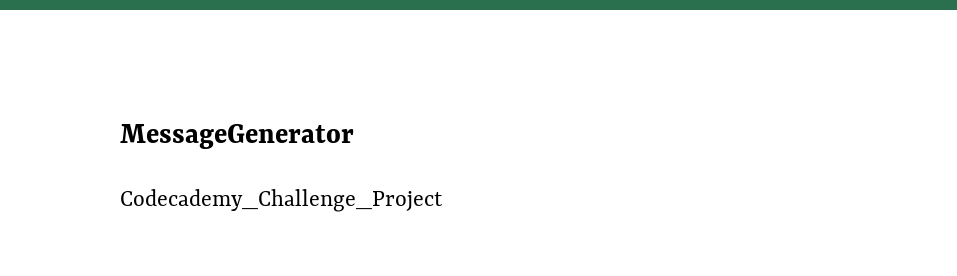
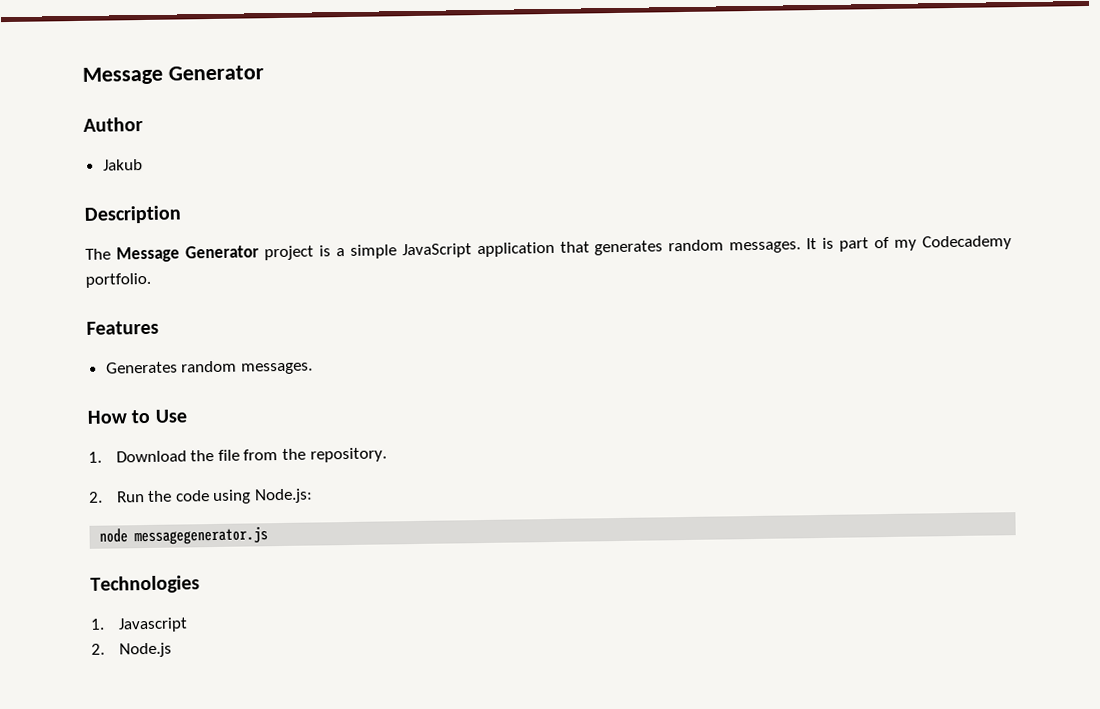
[120,124,354,149] [120,189,443,212] MessageGenerator // Codecademy_Challenge_Project -> [82,65,264,85] [83,117,143,132] [102,159,143,171] [84,205,182,224] [85,235,1013,263] [85,272,151,288] [86,320,159,335] [105,360,313,375] [87,409,187,424] [88,447,387,463] [88,488,314,505] [99,526,269,546] [90,575,200,594] [90,617,188,633] [91,642,172,658] Message Generator // Author // Jakub // Description // The Message Generator project is a simple JavaScript application that generates random messages. It is part of my Codecademy portfolio. // Features // Generates random messages. // How to Use // 1. Download the file from the repository. // 2. Run the code using Node.js: // node messagegenerator.js // Technologies // 1. Javascript // 2. Node.js

